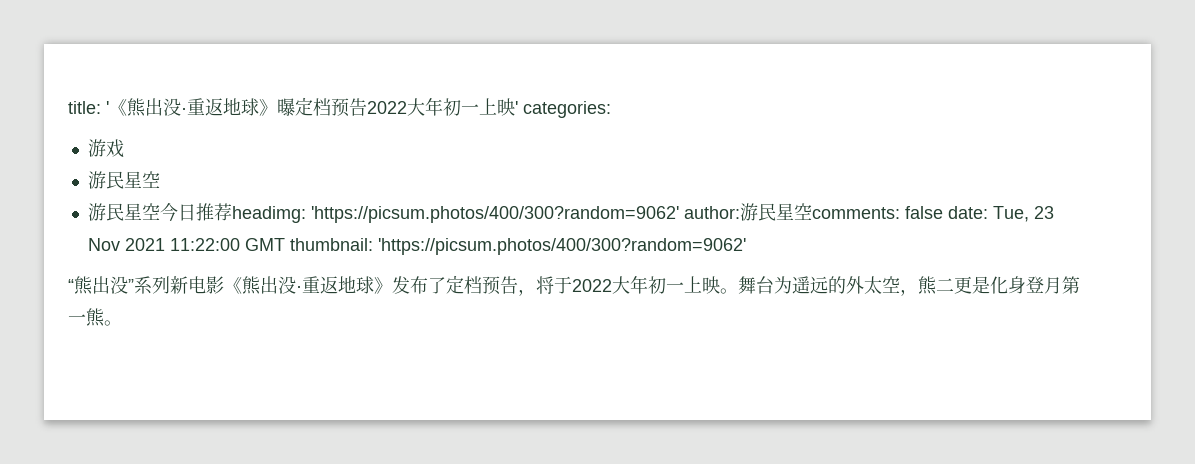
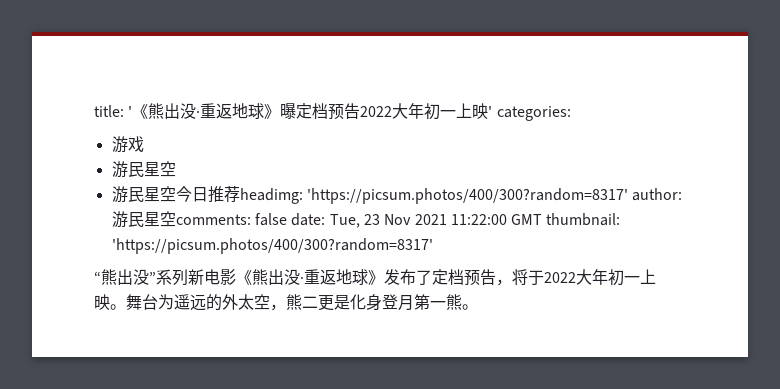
[310,206,679,223] 'https://picsum.photos/400/300?random=9062' -> [306,188,628,204] 'https://picsum.photos/400/300?random=8317'
[377,238,746,255] 'https://picsum.photos/400/300?random=9062' -> [111,238,433,254] 'https://picsum.photos/400/300?random=8317'

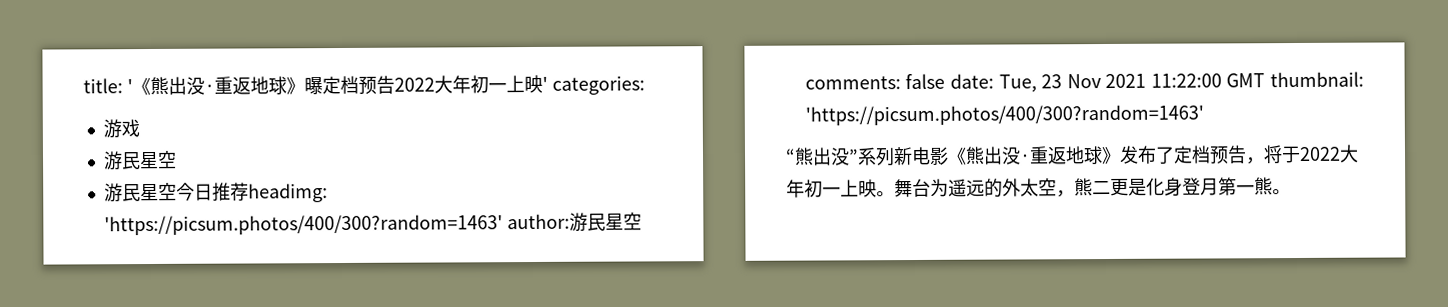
[306,188,628,204] 'https://picsum.photos/400/300?random=8317' -> [103,214,503,236] 'https://picsum.photos/400/300?random=1463'
[111,238,433,254] 'https://picsum.photos/400/300?random=8317' -> [804,104,1204,126] 'https://picsum.photos/400/300?random=1463'

